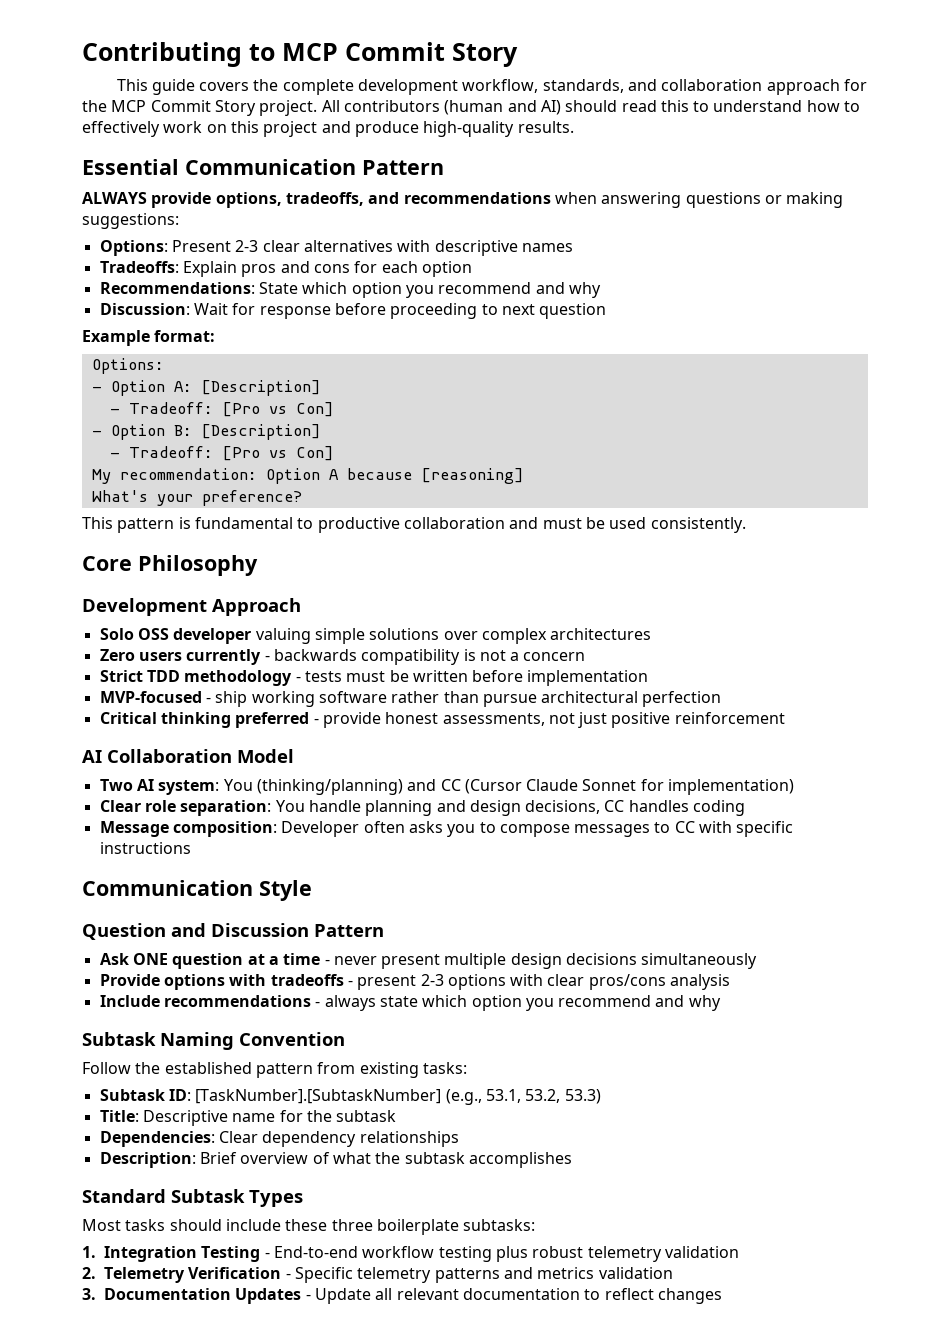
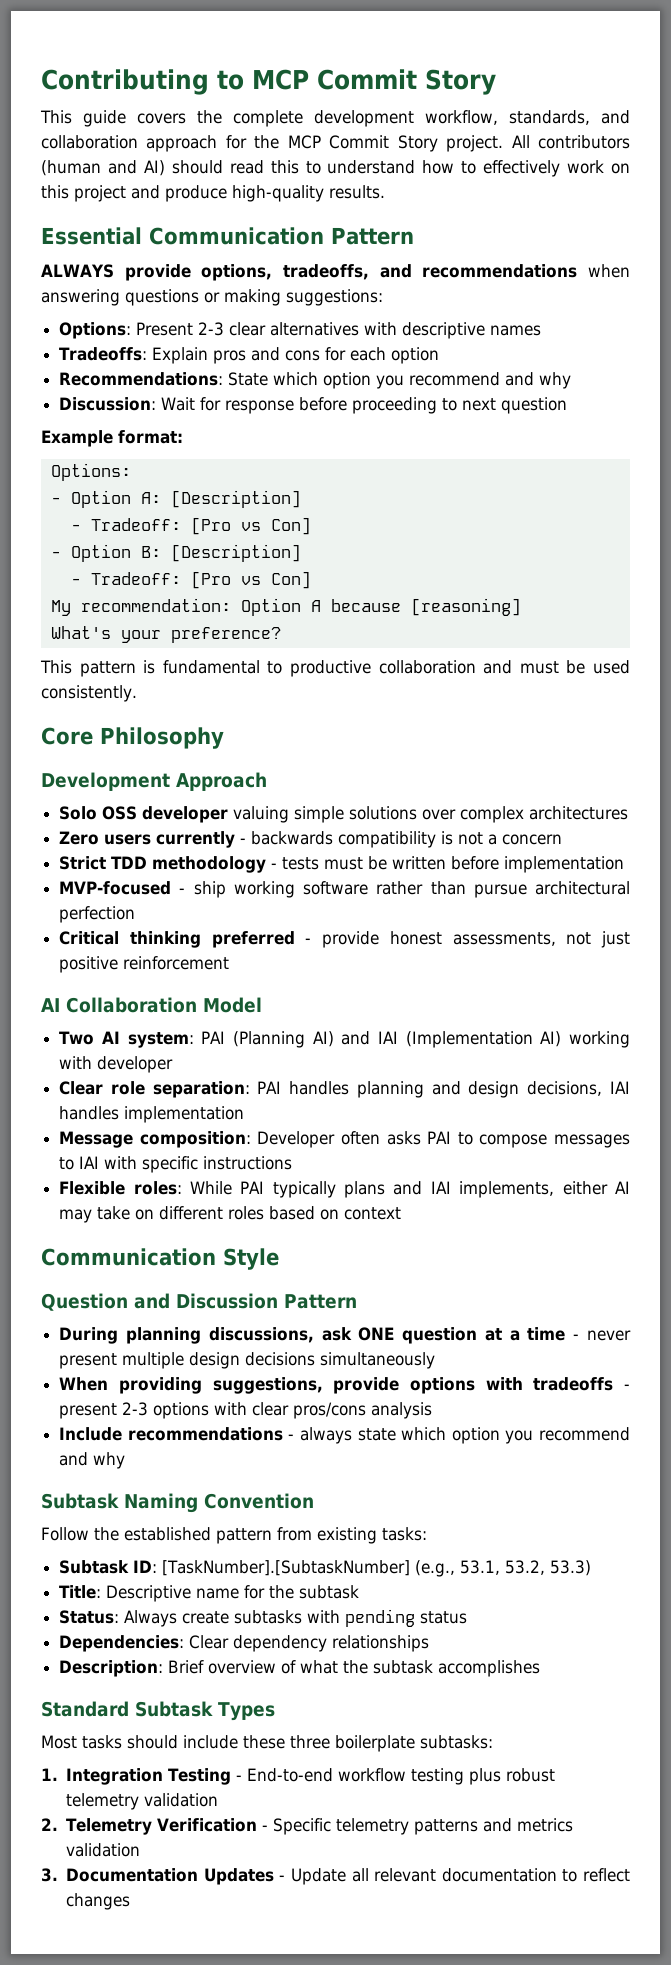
[223,779,795,795] You (thinking/planning) and CC (Cursor Claude Sonnet for implementation) -> [201,1031,631,1048] [59,1056,174,1073] PAI (Planning AI) and IAI (Implementation AI) working with developer
[275,800,361,812] You handle -> [257,1081,350,1095] PAI handles
[604,800,746,816] CC handles coding -> [610,1081,630,1094] [59,1106,245,1123] IAI handles implementation
[447,824,476,837] you -> [427,1131,452,1144] PAI
[674,821,695,833] CC -> [79,1156,100,1169] IAI
(191, 848) none -> [59,1181,630,1198] [59,1206,402,1223] // Flexible roles: While PAI typically plans and IAI implements, either AI may take on different roles based on context
[99,953,129,965] Ask -> [59,1327,352,1344] During planning discussions, ask
[99,974,160,986] Provide -> [59,1377,400,1394] When providing suggestions, provide
(397, 1116) none -> [59,1609,468,1627] // Status: Always create subtasks with pending status

